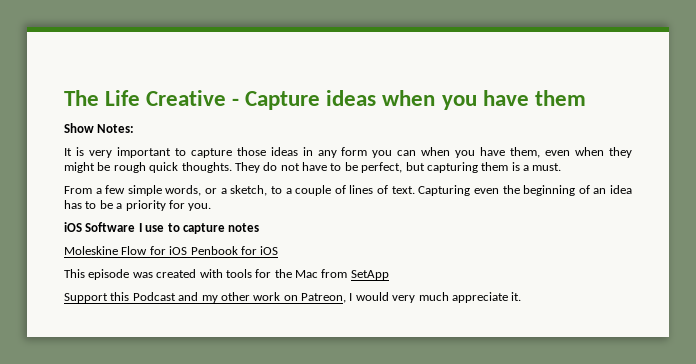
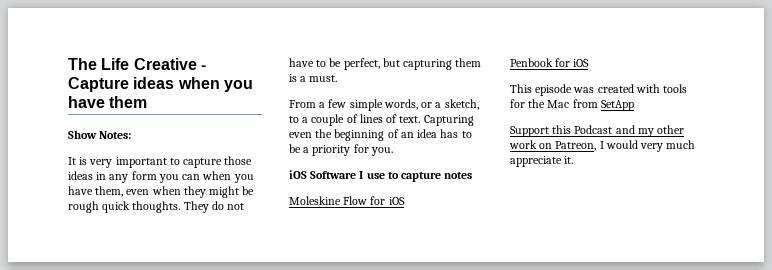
(188, 250) none -> (405, 201) //

